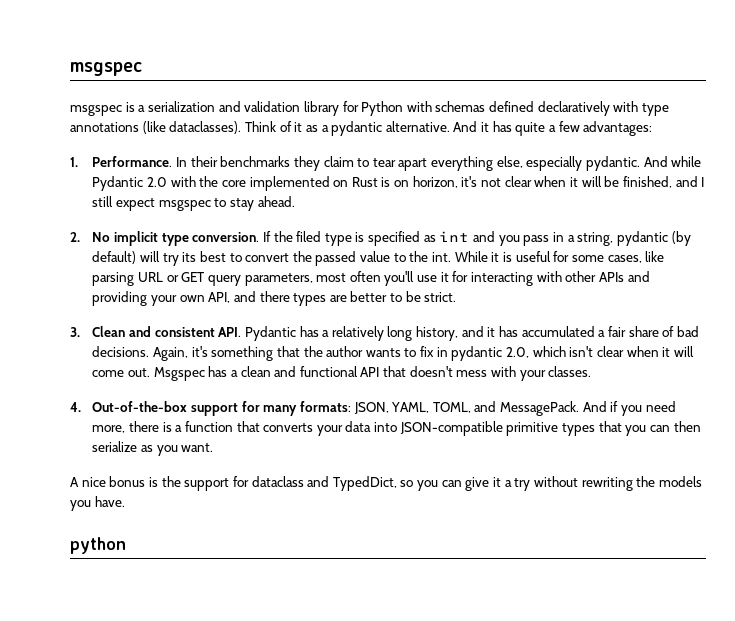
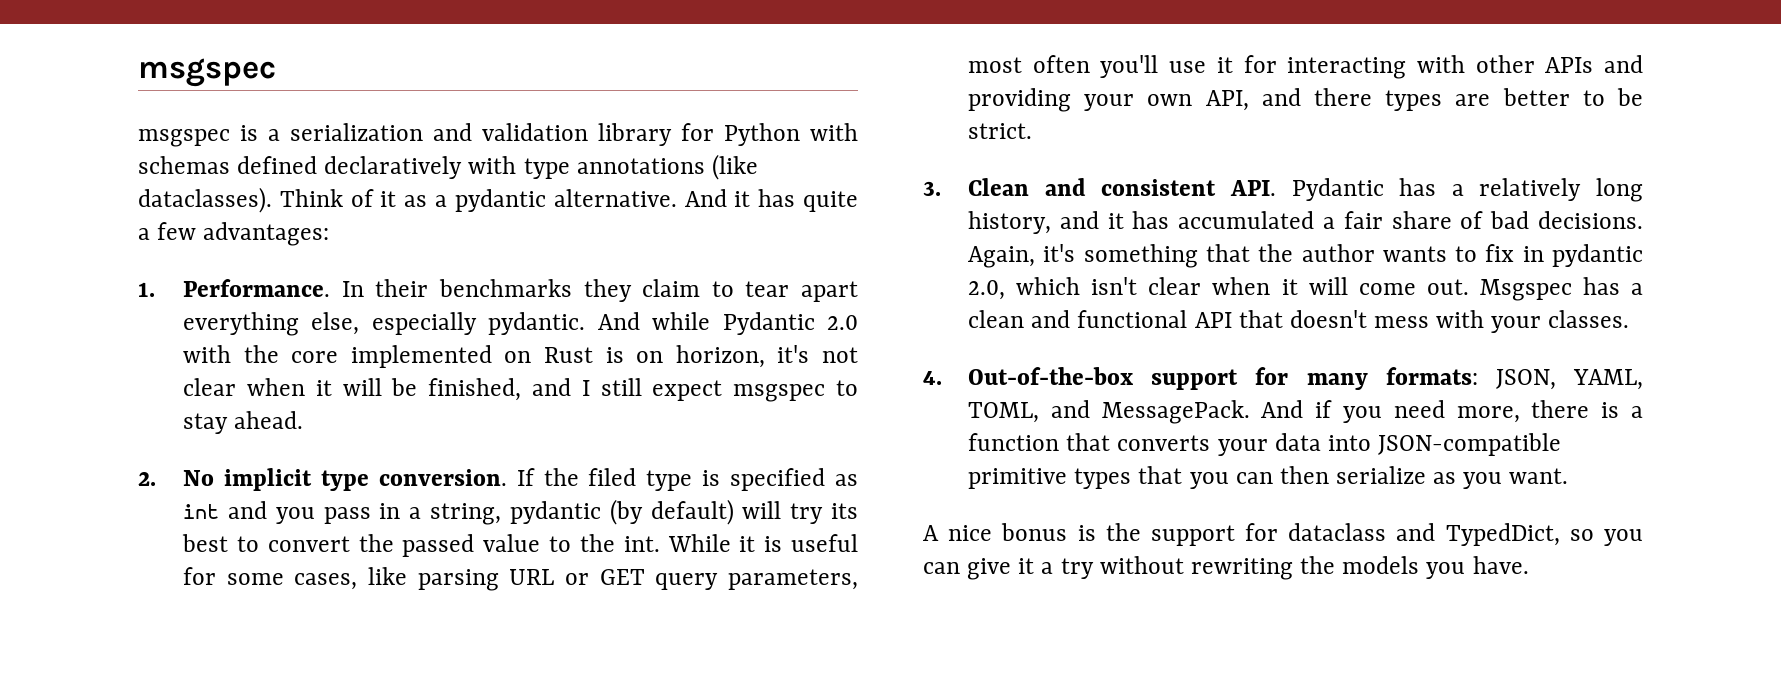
[70,537,126,554] // python -> (1529, 565) none

